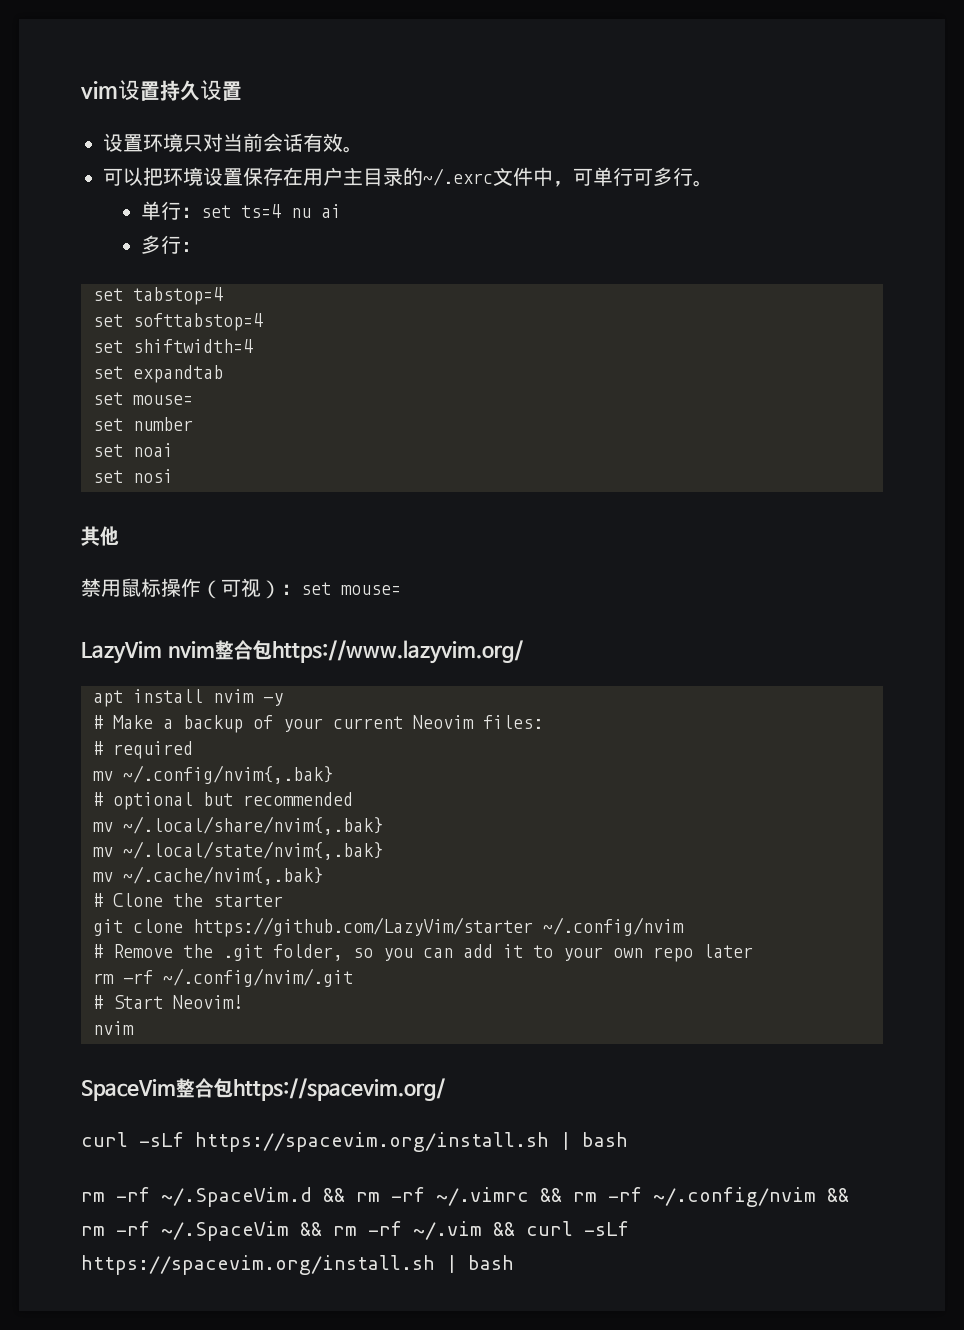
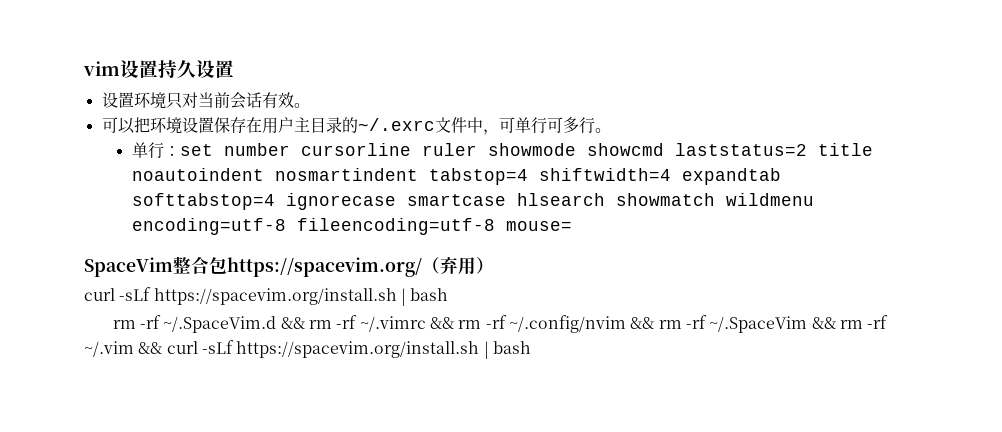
[240,204,341,218] [140,235,192,254] [93,288,123,301] ts=4 nu ai // 多行: // set -> [223,143,873,156] [131,168,418,181] number cursorline ruler showmode showcmd laststatus=2 title noautoindent nosmartindent
[93,314,123,327] // set -> [538,168,781,185] shiftwidth=4 expandtab
[93,339,253,353] [93,365,223,383] [93,392,193,405] [93,417,193,431] [93,443,173,457] [93,469,173,483] [81,526,119,546] [81,578,401,599] [81,640,523,664] [93,689,283,707] [93,715,543,733] [93,741,193,759] [93,765,333,784] [93,792,353,810] [93,816,383,835] [93,841,383,860] [93,866,323,885] [93,893,283,907] [93,917,684,937] [93,944,753,962] [93,968,353,987] [93,995,243,1009] [93,1021,134,1035] // set shiftwidth=4 // set expandtab // set mouse= // set number // set noai // set nosi // 其他 // 禁用鼠标操作（可视）：set mouse= // LazyVim nvim整合包https://www.lazyvim.org/ // apt install nvim -y // # Make a backup of your current Neovim files: // # required // mv ~/.config/nvim{,.bak} // # optional but recommended // mv ~/.local/share/nvim{,.bak} // mv ~/.local/state/nvim{,.bak} // mv ~/.cache/nvim{,.bak} // # Clone the starter // git clone https://github.com/LazyVim/starter ~/.config/nvim // # Remove the .git folder, so you can add it to your own repo later // rm -rf ~/.config/nvim/.git // # Start Neovim! // nvim -> [285,193,814,210] [131,218,572,235] ignorecase smartcase hlsearch showmatch wildmenu encoding=utf-8 fileencoding=utf-8 mouse=
(445, 1089) none -> [422,257,494,275] （弃用）

